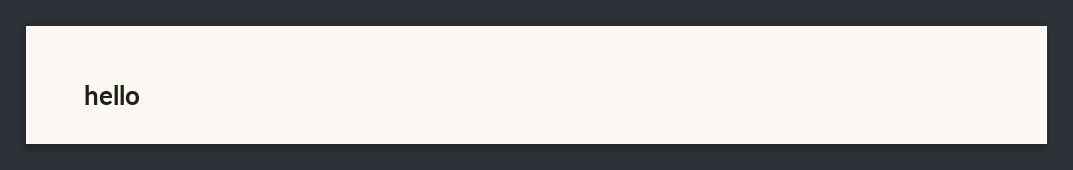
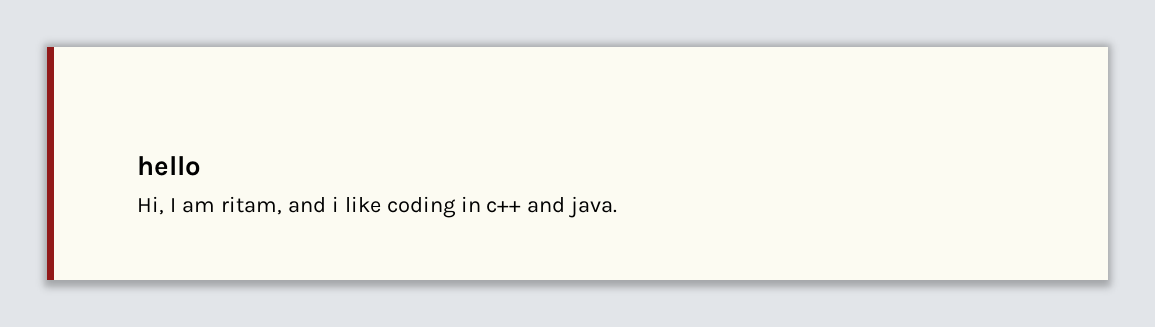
(140, 95) none -> [137,196,618,218] // Hi, I am ritam, and i like coding in c++ and java.

